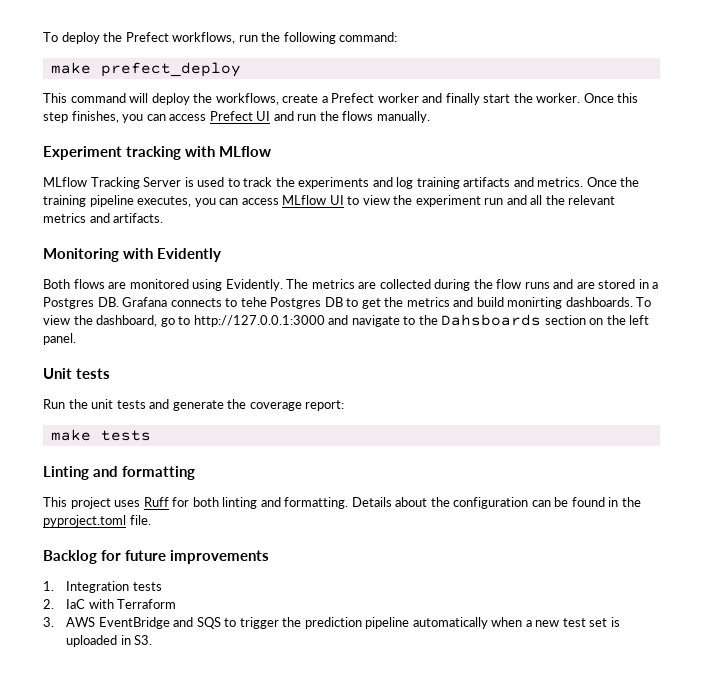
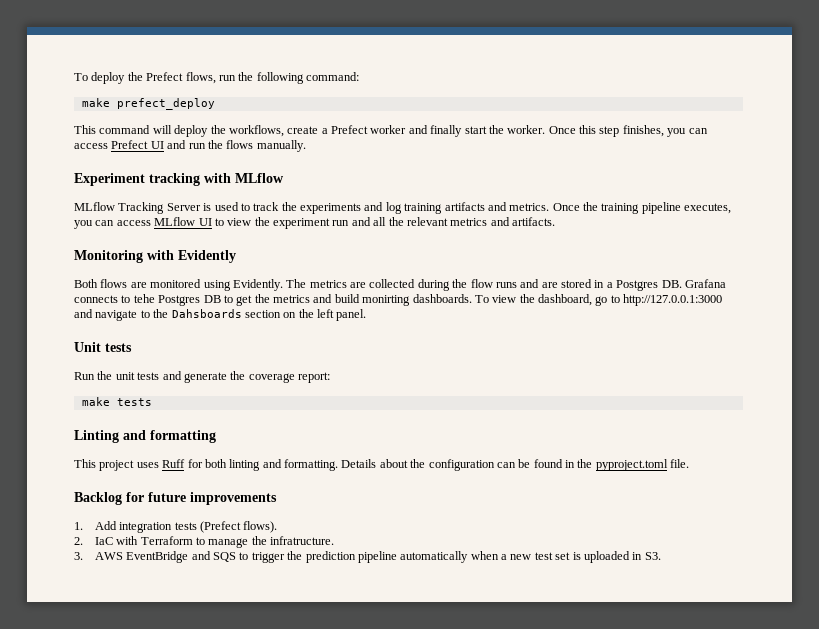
[172,32,236,44] workflows, -> [185,72,216,84] flows,
[66,581,162,593] Integration tests -> [94,521,278,533] Add integration tests (Prefect flows).
(177, 604) none -> [196,536,335,548] to manage the infratructure.

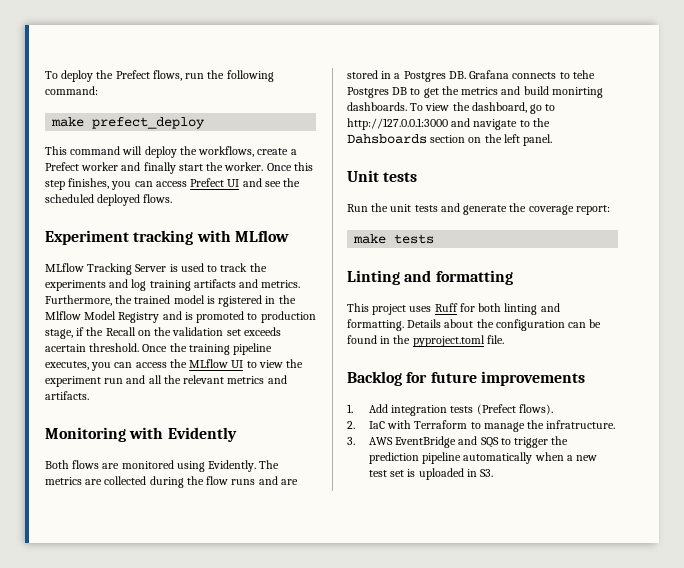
[188,140,306,152] run the flows manually. -> [264,178,301,187] [45,194,173,206] see the scheduled deployed flows.
(550, 207) none -> [45,295,296,307] [45,311,316,323] [45,327,281,339] [45,343,140,352] Furthermore, the trained model is rgistered in the Mlflow Model Registry and is promoted to production stage, if the Recall on the validation set exceeds acertain threshold.
(151, 223) none -> [169,359,187,368] the

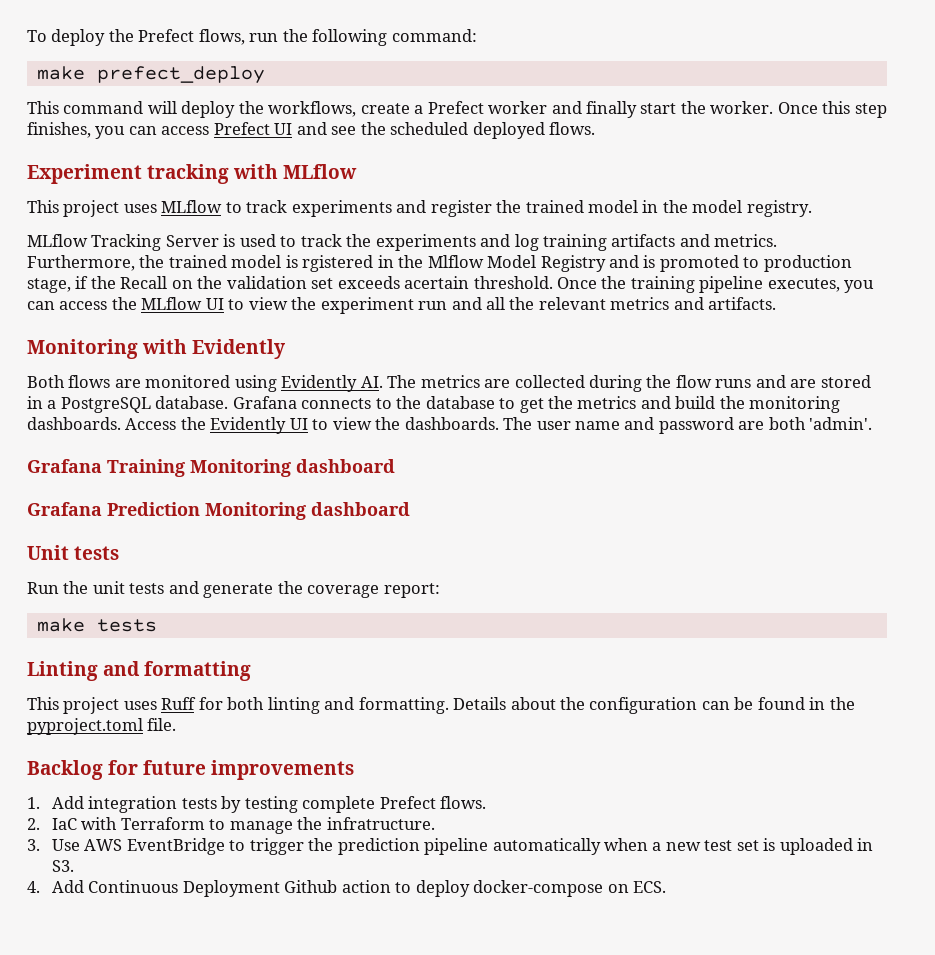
(289, 236) none -> [27,200,812,217] // This project uses MLflow to track experiments and register the trained model in the model registry.
[208,460,257,472] Evidently. -> [281,375,383,392] Evidently AI.
[403,71,466,82] Postgres DB. -> [60,396,229,413] PostgreSQL database.
[572,70,595,79] [347,87,408,98] tehe Postgres DB -> [396,396,495,409] the database
[551,87,603,98] [347,102,556,114] [347,118,550,130] [347,134,553,146] monirting dashboards. To view the dashboard, go to http://127.0.0.1:3000 and navigate to the Dahsboards section on the left panel. -> [719,396,841,413] [27,417,873,434] [27,459,395,477] [27,502,410,520] the monitoring dashboards. Access the Evidently UI to view the dashboards. The user name and password are both 'admin'. // Grafana Training Monitoring dashboard // Grafana Prediction Monitoring dashboard
[476,404,553,415] (Prefect flows). -> [221,796,487,813] by testing complete Prefect flows.
(355, 441) none -> [51,839,80,851] Use
[458,436,499,448] and SQS -> (225, 846) none
(494, 473) none -> [27,880,667,897] // 4. Add Continuous Deployment Github action to deploy docker-compose on ECS.

